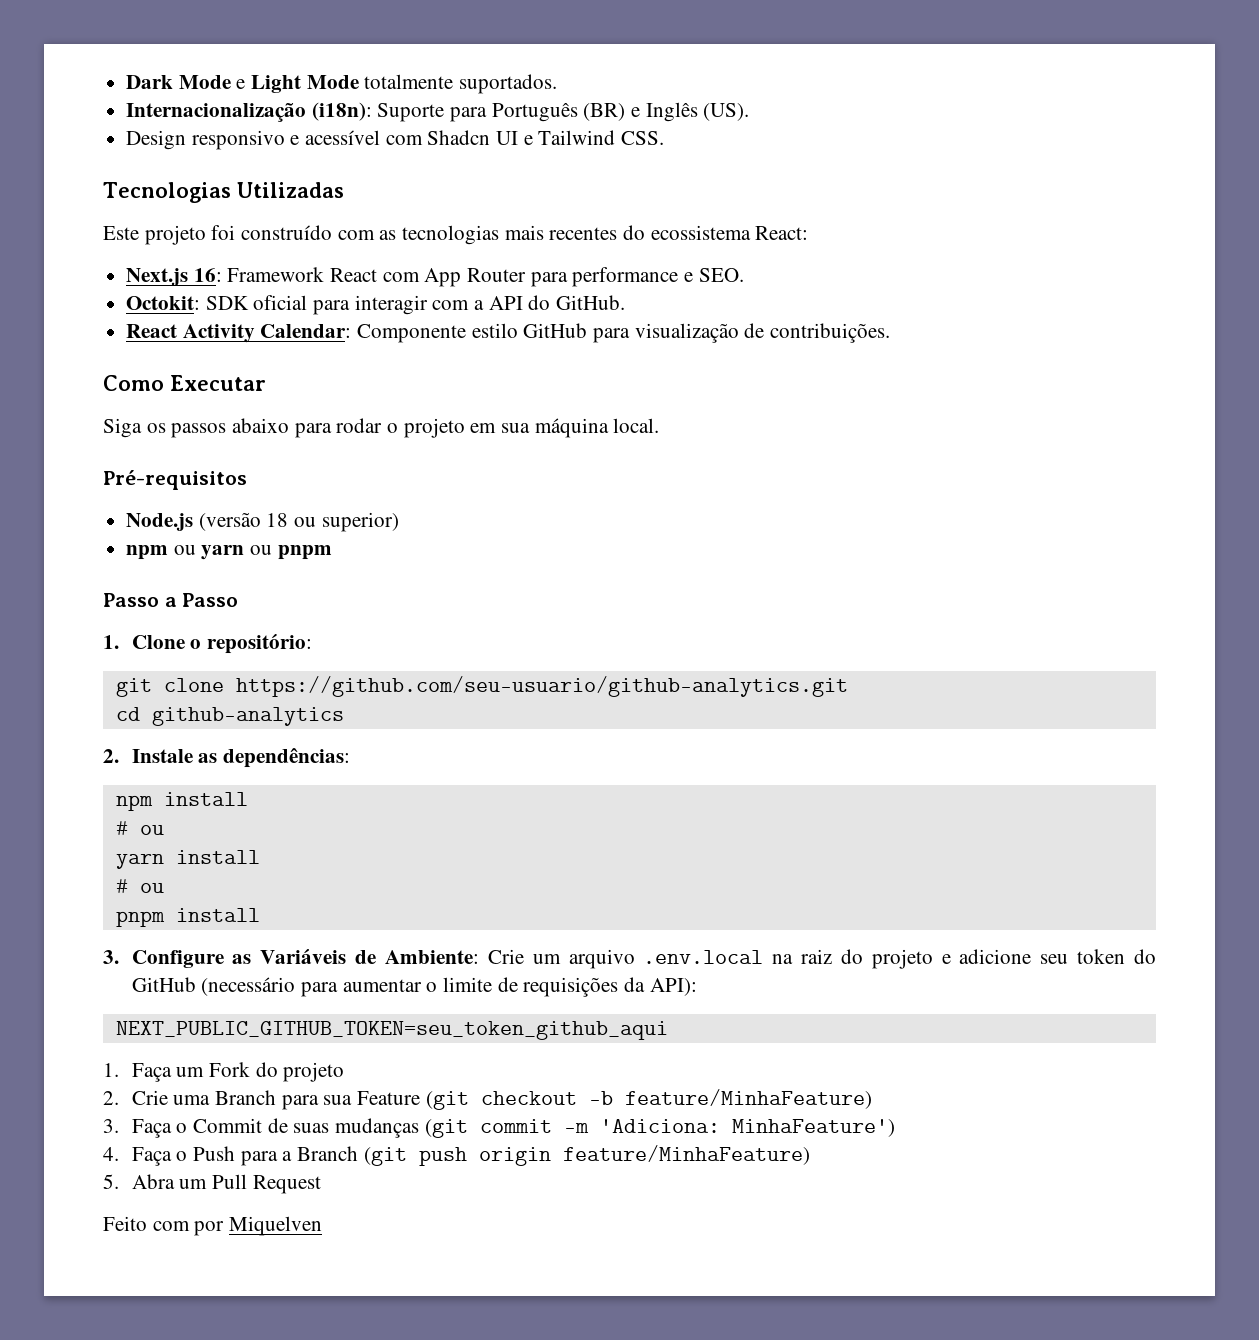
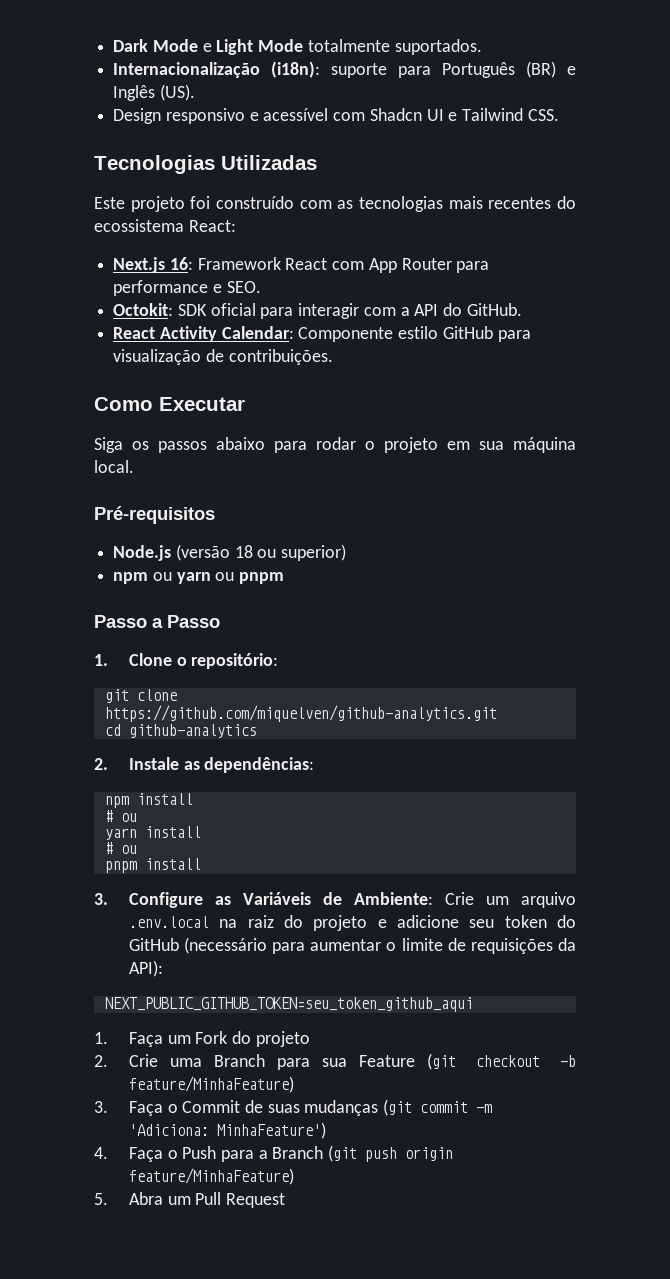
[377,103,445,122] Suporte -> [331,63,388,78] suporte
[235,676,848,697] https://github.com/seu-usuario/github-analytics.git -> [104,705,497,722] https://github.com/miquelven/github-analytics.git
[103,1216,323,1236] // Feito com por Miquelven -> (285, 1200) none

